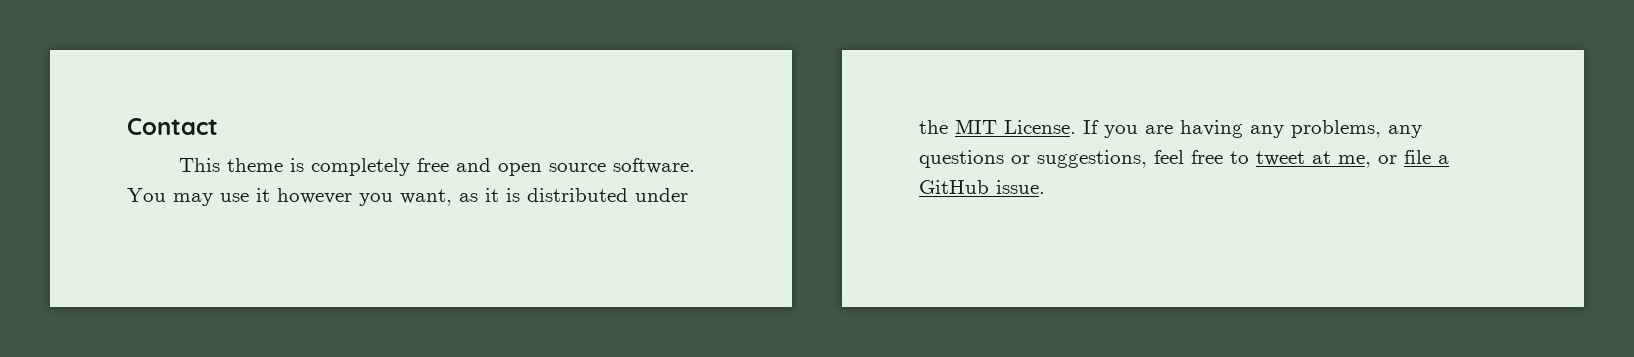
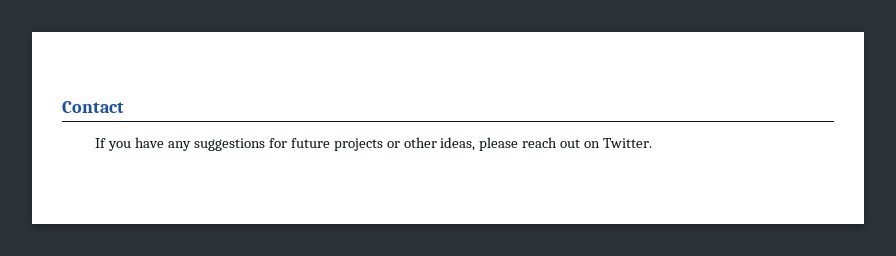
[178,158,695,176] [127,188,688,206] [919,119,1422,138] [919,150,1449,168] [919,180,1045,194] This theme is completely free and open source software. You may use it however you want, as it is distributed under the MIT License. If you are having any problems, any questions or suggestions, feel free to tweet at me, or file a GitHub issue. -> [95,137,653,151] If you have any suggestions for future projects or other ideas, please reach out on Twitter.

